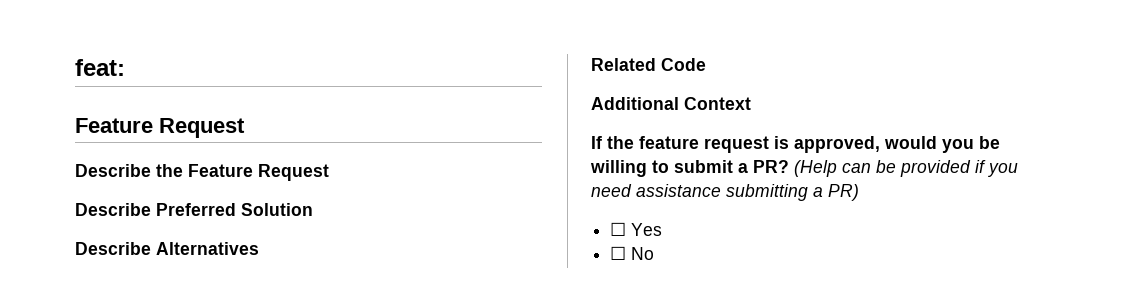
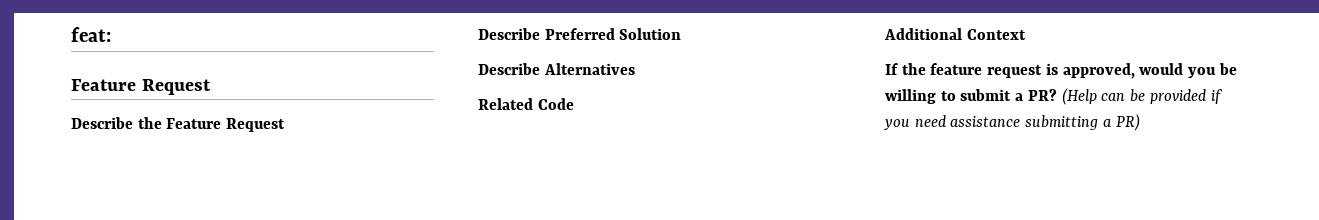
[610,222,663,236] [610,246,655,260] // ☐ Yes // ☐ No -> (1140, 122) none

